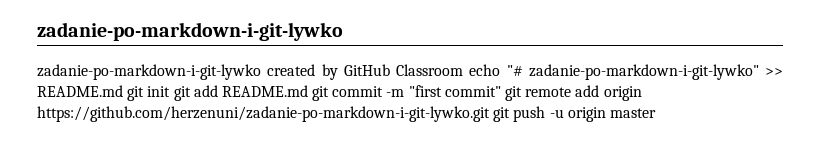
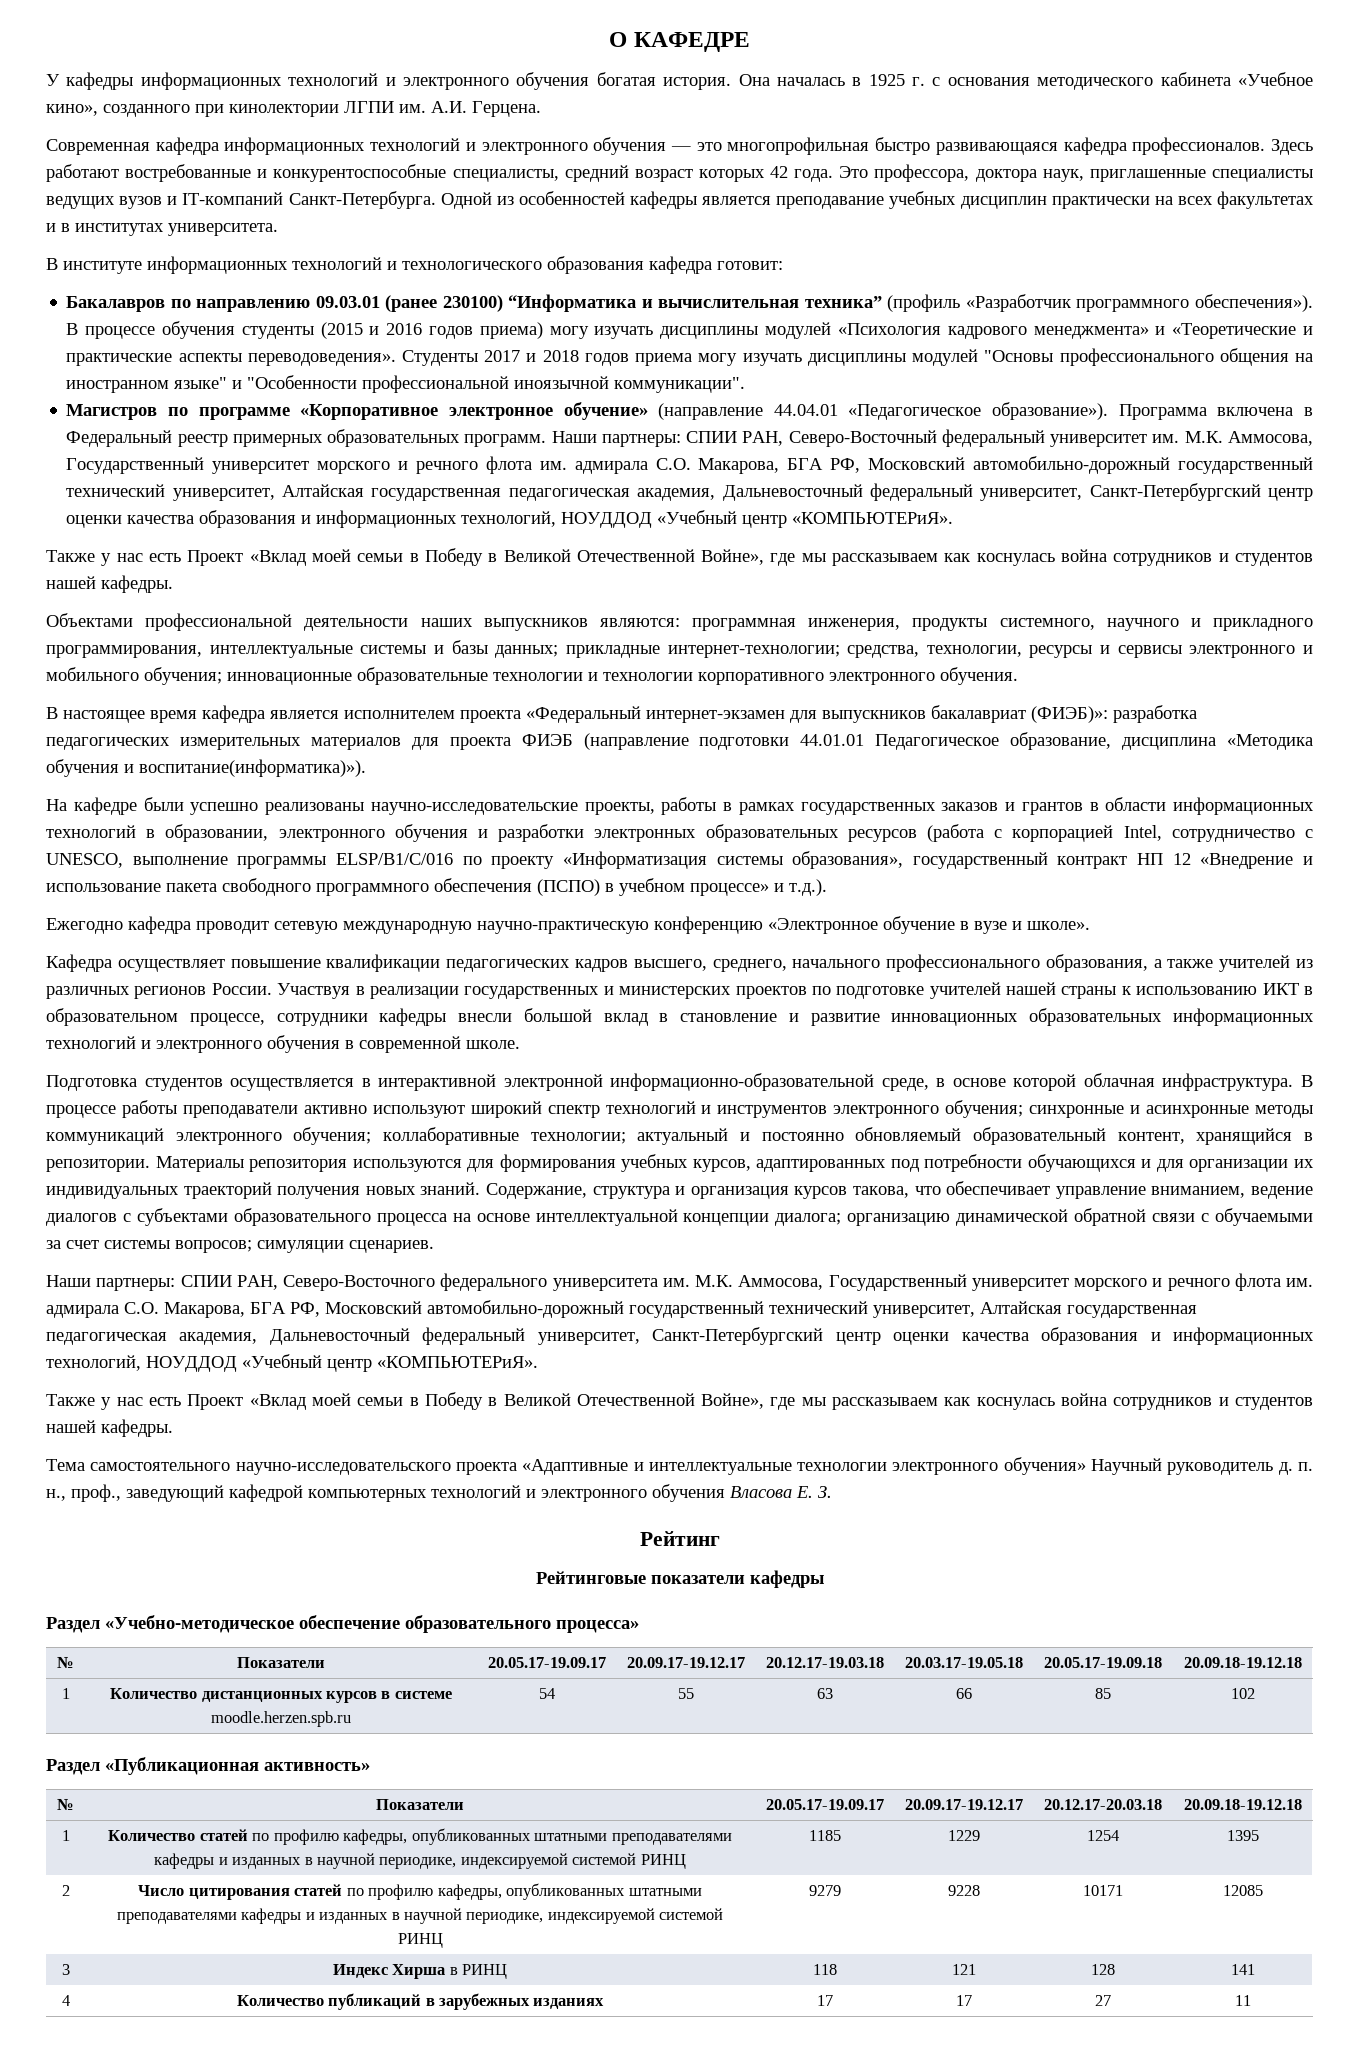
[37,22,343,41] [37,64,783,80] [37,85,642,101] [37,106,656,122] zadanie-po-markdown-i-git-lywko // zadanie-po-markdown-i-git-lywko created by GitHub Classroom echo "# zadanie-po-markdown-i-git-lywko" >> README.md git init git add README.md git commit -m "first commit" git remote add origin https://github.com/herzenuni/zadanie-po-markdown-i-git-lywko.git git push -u origin master -> [609,32,750,52] [46,72,1314,90] [46,101,541,117] [46,137,1313,155] [46,164,1313,182] [46,191,1314,209] [46,223,278,236] [46,256,783,274] [66,294,1314,312] [66,321,1313,339] [66,348,1313,366] [66,375,746,393] [66,402,1314,420] [66,429,1313,447] [66,456,1314,474] [66,483,1313,501] [66,510,954,528] [46,548,1314,566] [46,575,173,593] [46,613,1314,631] [46,640,1313,658] [46,667,1018,685] [46,705,1197,723] [46,732,1313,750] [46,759,366,777] [46,797,1314,815] [46,824,1314,842] [46,851,1313,869] [46,878,827,896] [46,916,1090,934] [46,954,1313,972] [46,982,1314,999] [46,1008,1314,1026] [46,1035,520,1053] [46,1073,1313,1091] [46,1100,1313,1118] [46,1127,1314,1145] [46,1154,1314,1172] [46,1181,1313,1199] [46,1208,1313,1226] [46,1240,434,1253] [46,1273,1313,1291] [46,1300,1197,1318] [46,1327,1315,1345] [46,1354,538,1372] [46,1392,1314,1410] [46,1419,173,1437] [46,1457,1313,1475] [46,1484,832,1502] [639,1531,720,1546] [535,1570,824,1588] [46,1615,639,1633] [57,1656,74,1668] [237,1657,325,1668] [488,1657,606,1668] [627,1657,745,1668] [766,1657,884,1668] [905,1657,1023,1668] [1044,1657,1162,1668] [1183,1657,1302,1668] [61,1688,70,1699] [110,1688,452,1703] [211,1711,351,1727] [539,1688,555,1699] [678,1688,694,1699] [817,1688,833,1699] [956,1688,972,1699] [1095,1688,1111,1699] [1230,1688,1255,1699] [46,1757,370,1775] [57,1798,74,1810] [376,1799,464,1810] [766,1799,884,1810] [905,1799,1023,1810] [1044,1799,1162,1810] [1183,1799,1302,1810] [61,1830,70,1841] [108,1828,732,1845] [154,1853,686,1869] [809,1830,841,1841] [948,1830,980,1841] [1087,1830,1119,1841] [1226,1830,1259,1841] [61,1885,70,1896] [138,1883,702,1900] [116,1908,724,1924] [397,1933,443,1948] [809,1885,841,1896] [948,1885,980,1896] [1083,1885,1123,1896] [1222,1885,1263,1896] [61,1964,70,1975] [332,1964,508,1979] [813,1964,837,1975] [952,1964,976,1975] [1091,1964,1115,1975] [1230,1964,1255,1975] [61,1995,70,2006] [236,1993,605,2010] [817,1995,833,2006] [956,1995,972,2006] [1095,1995,1111,2006] [1234,1995,1251,2006] О КАФЕДРЕ // У кафедры информационных технологий и электронного обучения богатая история. Она началась в 1925 г. с основания методического кабинета «Учебное кино», созданного при кинолектории ЛГПИ им. А.И. Герцена. // Современная кафедра информационных технологий и электронного обучения — это многопрофильная быстро развивающаяся кафедра профессионалов. Здесь работают востребованные и конкурентоспособные специалисты, средний возраст которых 42 года. Это профессора, доктора наук, приглашенные специалисты ведущих вузов и IT-компаний Санкт-Петербурга. Одной из особенностей кафедры является преподавание учебных дисциплин практически на всех факультетах и в институтах университета. // В институте информационных технологий и технологического образования кафедра готовит: // Бакалавров по направлению 09.03.01 (ранее 230100) “Информатика и вычислительная техника” (профиль «Разработчик программного обеспечения»). В процессе обучения студенты (2015 и 2016 годов приема) могу изучать дисциплины модулей «Психология кадрового менеджмента» и «Теоретические и практические аспекты переводоведения». Студенты 2017 и 2018 годов приема могу изучать дисциплины модулей "Основы профессионального общения на иностранном языке" и "Особенности профессиональной иноязычной коммуникации". // Магистров по программе «Корпоративное электронное обучение» (направление 44.04.01 «Педагогическое образование»). Программа включена в Федеральный реестр примерных образовательных программ. Наши партнеры: СПИИ РАН, Северо-Восточный федеральный университет им. М.К. Аммосова, Государственный университет морского и речного флота им. адмирала С.О. Макарова, БГА РФ, Московский автомобильно-дорожный государственный технический университет, Алтайская государственная педагогическая академия, Дальневосточный федеральный университет, Санкт-Петербургский центр оценки качества образования и информационных технологий, НОУДДОД «Учебный центр «КОМПЬЮТЕРиЯ». // Также у нас есть Проект «Вклад моей семьи в Победу в Великой Отечественной Войне», где мы рассказываем как коснулась война сотрудников и студентов нашей кафедры. // Объектами профессиональной деятельности наших выпускников являются: программная инженерия, продукты системного, научного и прикладного программирования, интеллектуальные системы и базы данных; прикладные интернет-технологии; средства, технологии, ресурсы и сервисы электронного и мобильного обучения; инновационные образовательные технологии и технологии корпоративного электронного обучения. // В настоящее время кафедра является исполнителем проекта «Федеральный интернет-экзамен для выпускников бакалавриат (ФИЭБ)»: разработка педагогических измерительных материалов для проекта ФИЭБ (направление подготовки 44.01.01 Педагогическое образование, дисциплина «Методика обучения и воспитание(информатика)»). // На кафедре были успешно реализованы научно-исследовательские проекты, работы в рамках государственных заказов и грантов в области информационных технологий в образовании, электронного обучения и разработки электронных образовательных ресурсов (работа с корпорацией Intel, сотрудничество с UNESCO, выполнение программы ELSP/B1/C/016 по проекту «Информатизация системы образования», государственный контракт НП 12 «Внедрение и использование пакета свободного программного обеспечения (ПСПО) в учебном процессе» и т.д.). // Ежегодно кафедра проводит сетевую международную научно-практическую конференцию «Электронное обучение в вузе и школе». // Кафедра осуществляет повышение квалификации педагогических кадров высшего, среднего, начального профессионального образования, а также учителей из различных регионов России. Участвуя в реализации государственных и министерских проектов по подготовке учителей нашей страны к использованию ИКТ в образовательном процессе, сотрудники кафедры внесли большой вклад в становление и развитие инновационных образовательных информационных технологий и электронного обучения в современной школе. // Подготовка студентов осуществляется в интерактивной электронной информационно-образовательной среде, в основе которой облачная инфраструктура. В процессе работы преподаватели активно используют широкий спектр технологий и инструментов электронного обучения; синхронные и асинхронные методы коммуникаций электронного обучения; коллаборативные технологии; актуальный и постоянно обновляемый образовательный контент, хранящийся в репозитории. Материалы репозитория используются для формирования учебных курсов, адаптированных под потребности обучающихся и для организации их индивидуальных траекторий получения новых знаний. Содержание, структура и организация курсов такова, что обеспечивает управление вниманием, ведение диалогов с субъектами образовательного процесса на основе интеллектуальной концепции диалога; организацию динамической обратной связи с обучаемыми за счет системы вопросов; симуляции сценариев. // Наши партнеры: СПИИ РАН, Северо-Восточного федерального университета им. М.К. Аммосова, Государственный университет морского и речного флота им. адмирала С.О. Макарова, БГА РФ, Московский автомобильно-дорожный государственный технический университет, Алтайская государственная педагогическая академия, Дальневосточный федеральный университет, Санкт-Петербургский центр оценки качества образования и информационных технологий, НОУДДОД «Учебный центр «КОМПЬЮТЕРиЯ». // Также у нас есть Проект «Вклад моей семьи в Победу в Великой Отечественной Войне», где мы рассказываем как коснулась война сотрудников и студентов нашей кафедры. // Тема самостоятельного научно-исследовательского проекта «Адаптивные и интеллектуальные технологии электронного обучения» Научный руководитель д. п. н., проф., заведующий кафедрой компьютерных технологий и электронного обучения Власова Е. З. // Рейтинг // Рейтинговые показатели кафедры // Раздел «Учебно-методическое обеспечение образовательного процесса» // № | Показатели | 20.05.17-19.09.17 | 20.09.17-19.12.17 | 20.12.17-19.03.18 | 20.03.17-19.05.18 | 20.05.17-19.09.18 | 20.09.18-19.12.18 // 1 | Количество дистанционных курсов в системе moodle.herzen.spb.ru | 54 | 55 | 63 | 66 | 85 | 102 // Раздел «Публикационная активность» // № | Показатели | 20.05.17-19.09.17 | 20.09.17-19.12.17 | 20.12.17-20.03.18 | 20.09.18-19.12.18 // 1 | Количество статей по профилю кафедры, опубликованных штатными преподавателями кафедры и изданных в научной периодике, индексируемой системой РИНЦ | 1185 | 1229 | 1254 | 1395 // 2 | Число цитирования статей по профилю кафедры, опубликованных штатными преподавателями кафедры и изданных в научной периодике, индексируемой системой РИНЦ | 9279 | 9228 | 10171 | 12085 // 3 | Индекс Хирша в РИНЦ | 118 | 121 | 128 | 141 // 4 | Количество публикаций в зарубежных изданиях | 17 | 17 | 27 | 11

